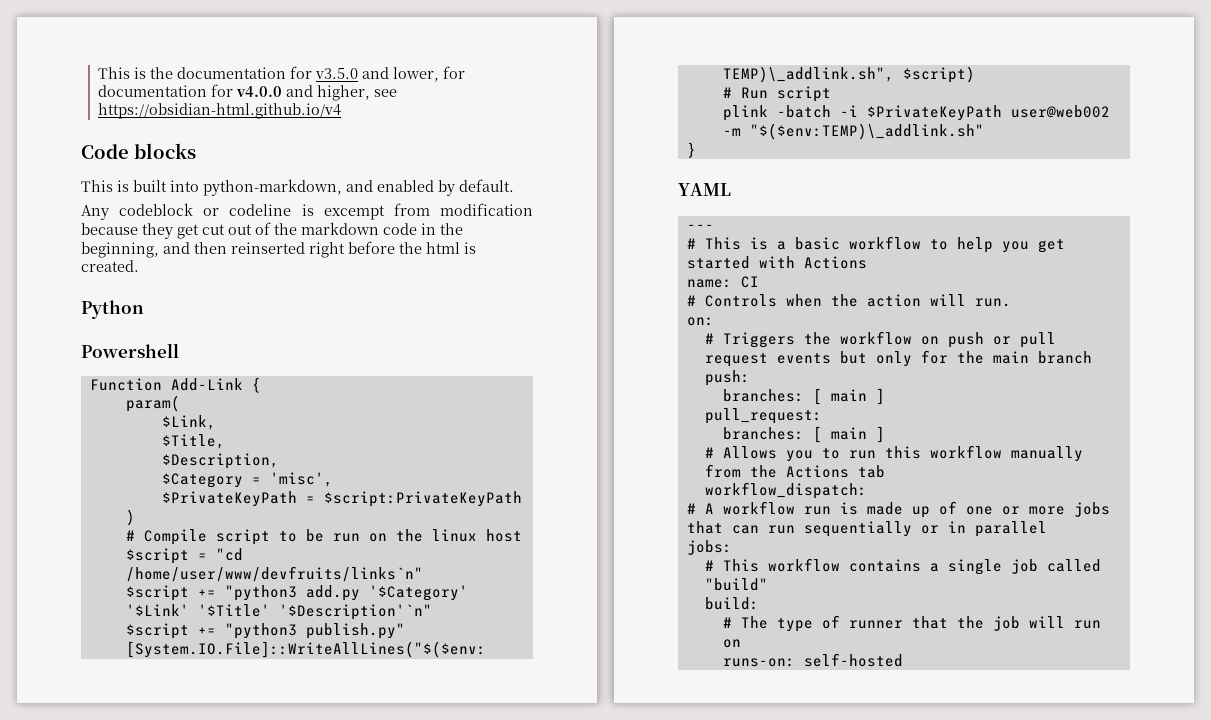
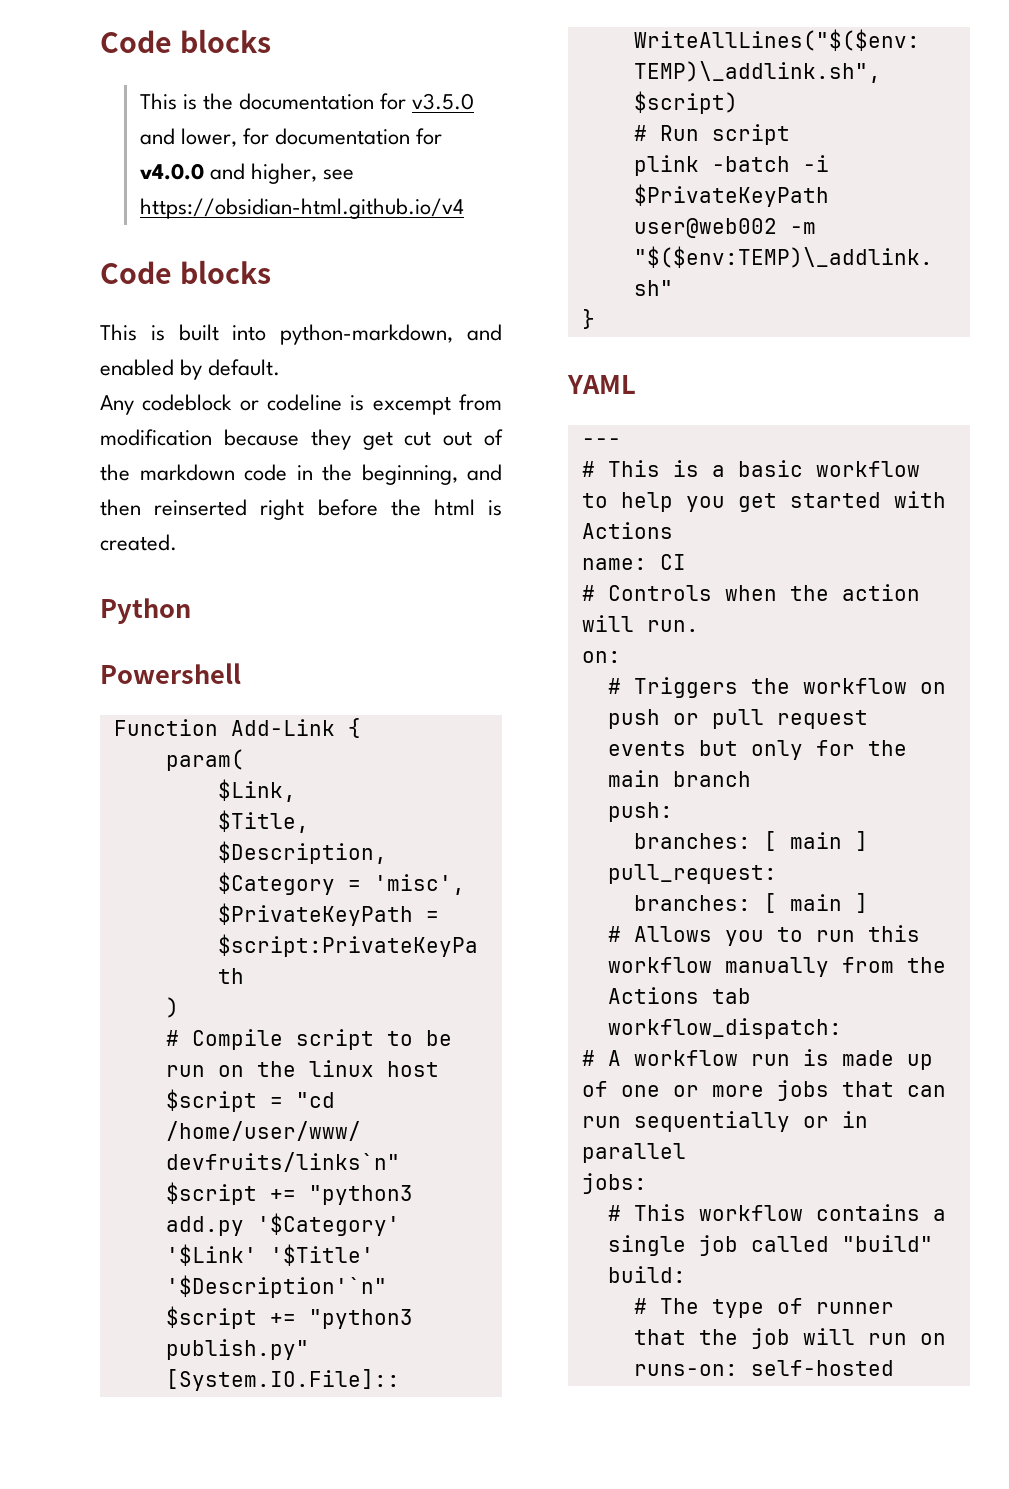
(98, 73) none -> [100,29,271,53] Code blocks //

